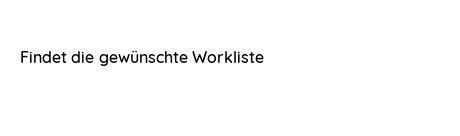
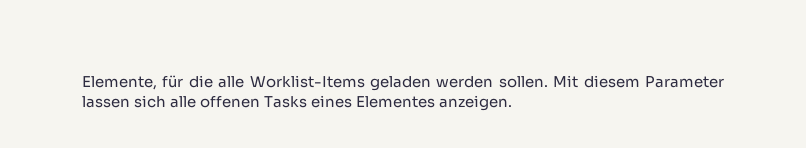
[20,50,264,66] Findet die gewünschte Workliste -> [82,75,724,91] [82,95,513,111] Elemente, für die alle Worklist-Items geladen werden sollen. Mit diesem Parameter lassen sich alle offenen Tasks eines Elementes anzeigen.

